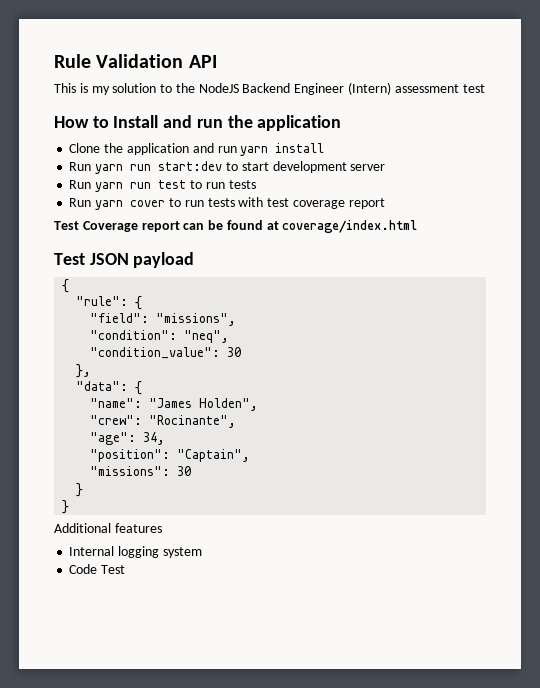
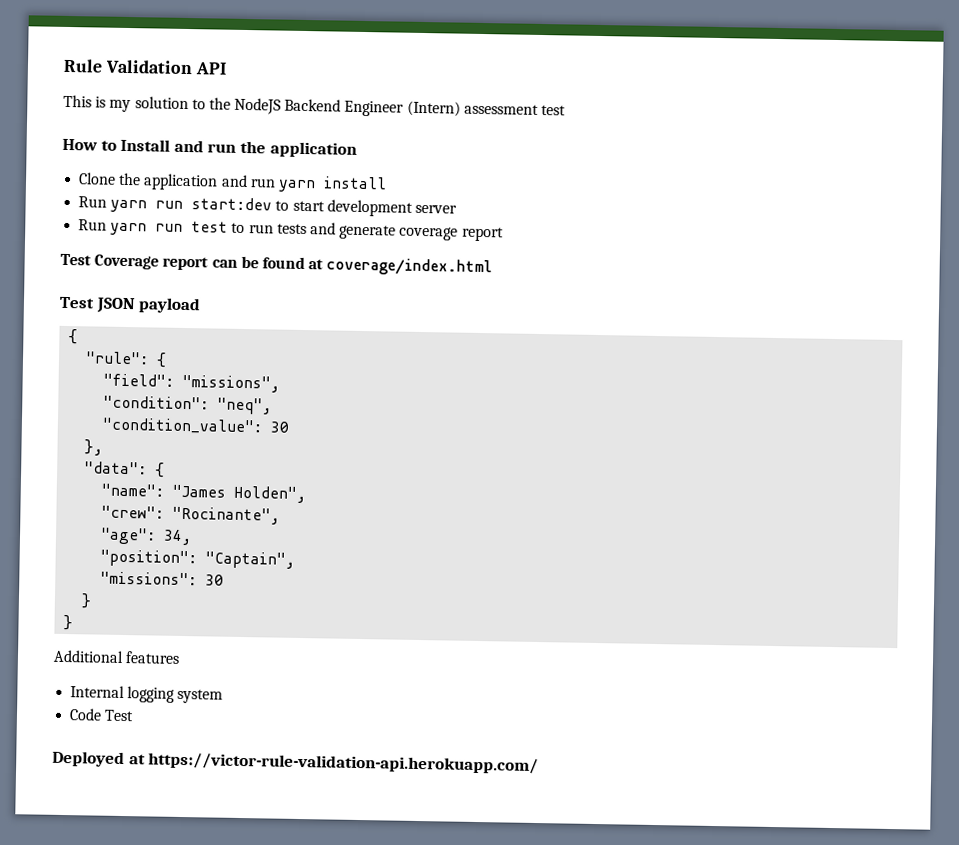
[69,197,290,210] // Run yarn cover to run tests with test -> [309,222,397,240] and generate
(126, 569) none -> [52,750,540,775] // Deployed at https://victor-rule-validation-api.herokuapp.com/

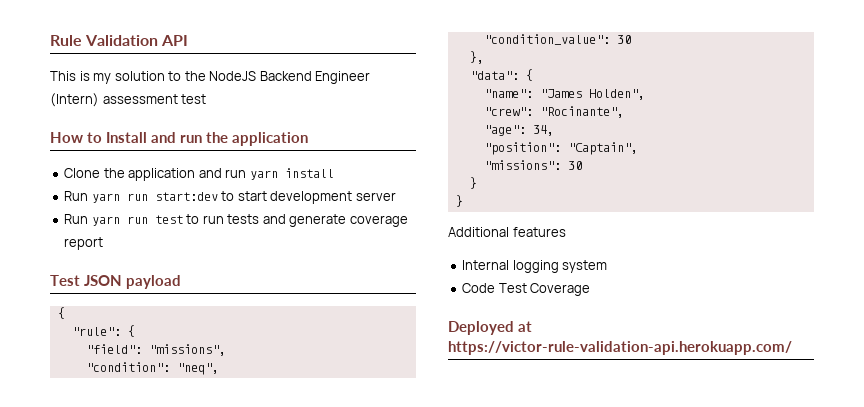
[60,253,493,277] // Test Coverage report can be found at coverage/index.html -> (104, 243) none
(135, 715) none -> [530,283,591,296] Coverage

